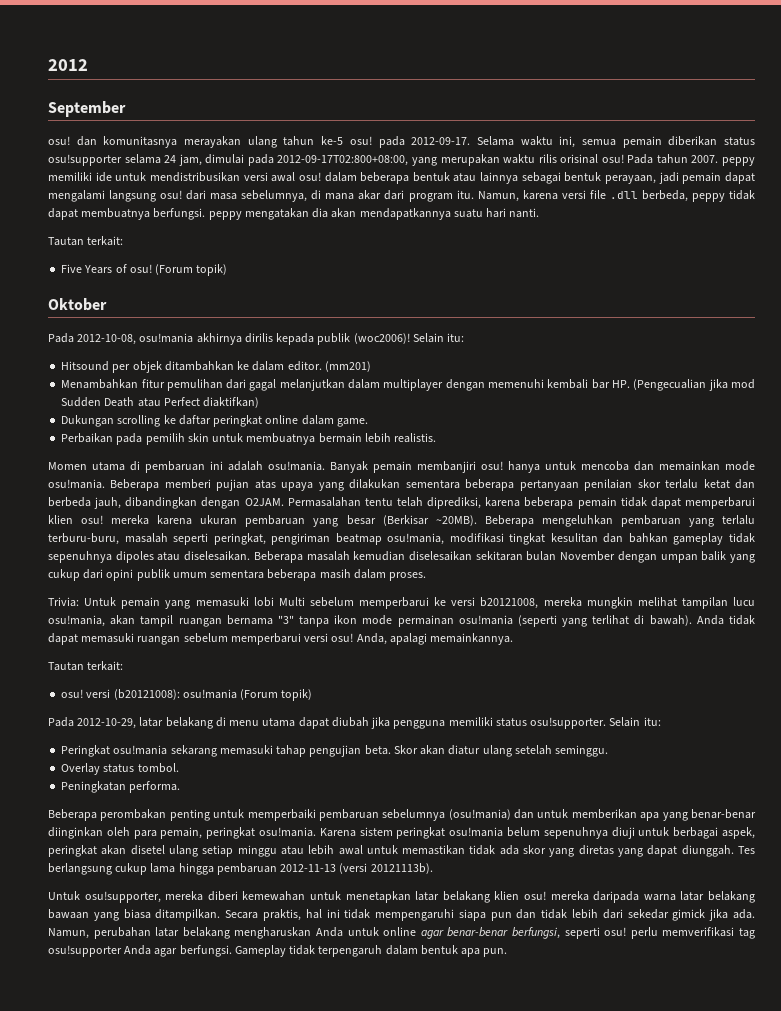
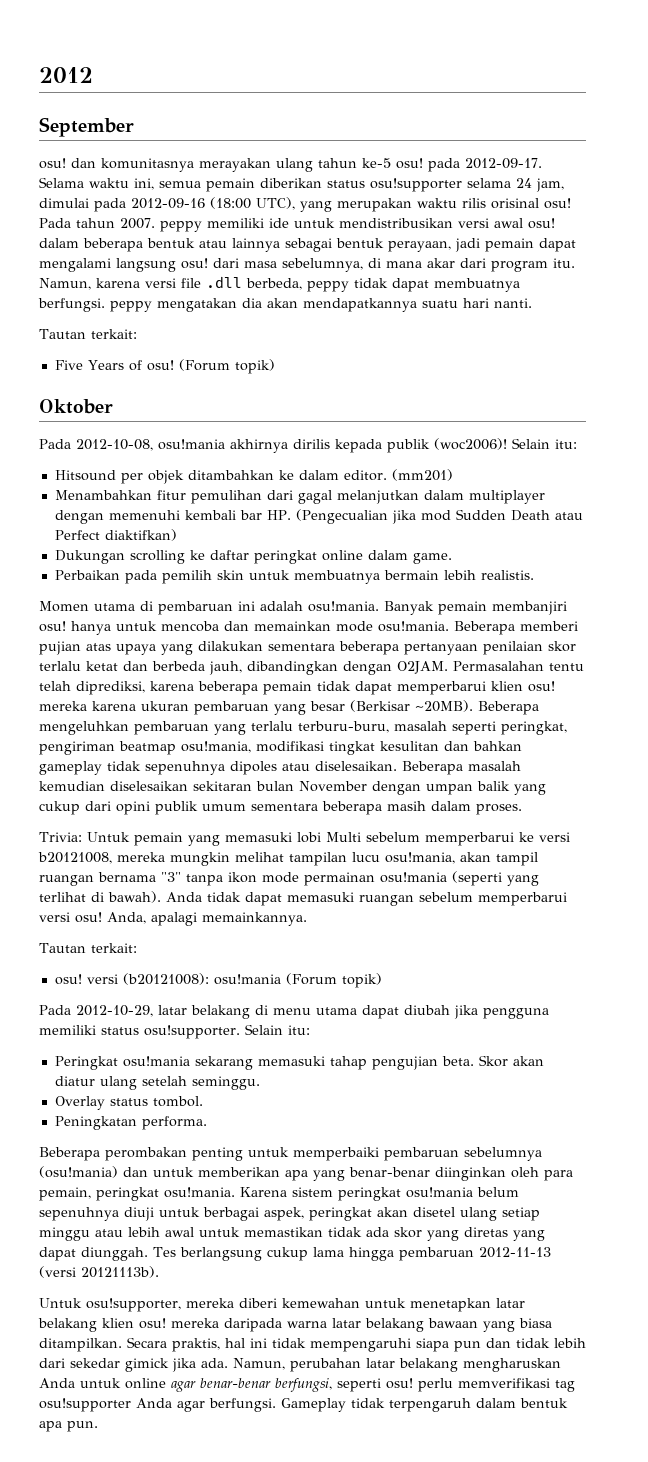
[277,155,409,166] 2012-09-17T02:800+08:00, -> [131,197,295,210] 2012-09-16 (18:00 UTC),

